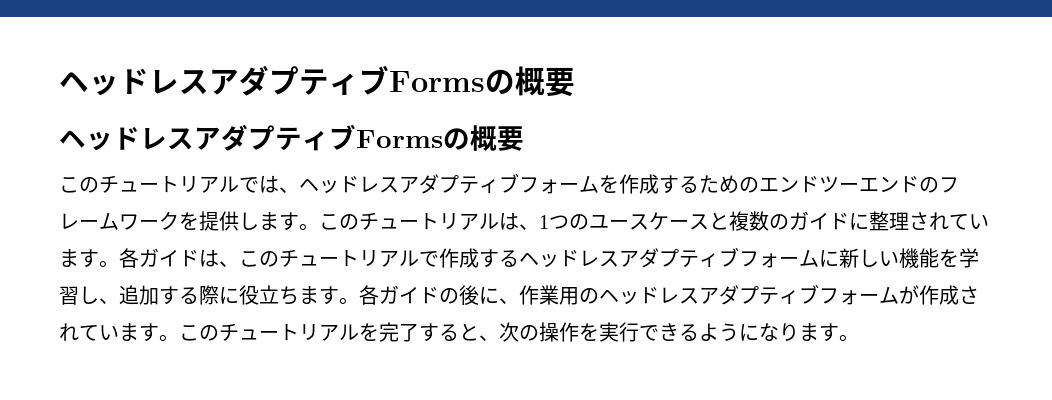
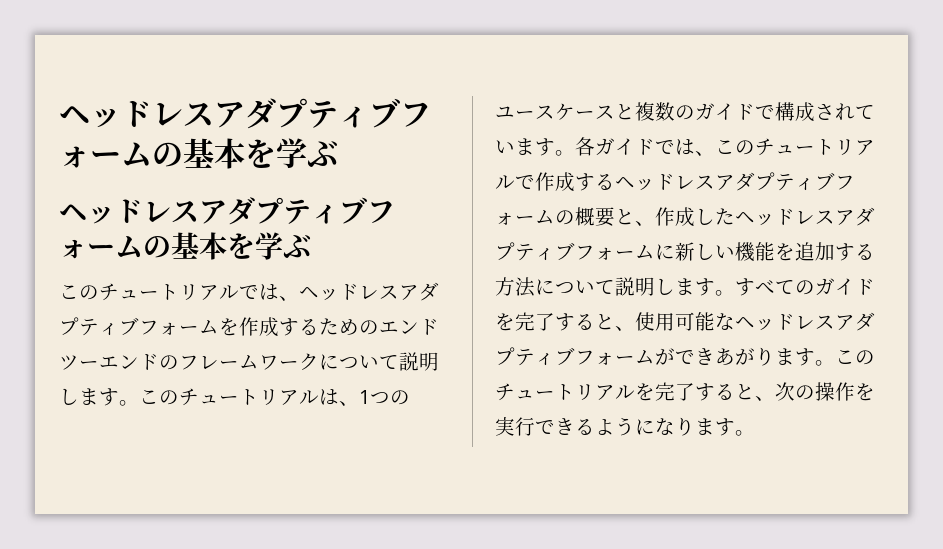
[59,65,575,97] [59,124,524,151] ヘッドレスアダプティブFormsの概要 // ヘッドレスアダプティブFormsの概要 -> [59,98,431,129] [59,138,338,169] [59,197,395,225] [59,232,311,260] ヘッドレスアダプティブフォームの基本を学ぶ // ヘッドレスアダプティブフォームの基本を学ぶ
[179,211,239,231] を提供 -> [319,352,439,371] について説明
[849,211,909,231] に整理 -> [755,102,815,122] で構成
(199, 258) none -> [655,140,675,154] で
[819,248,979,268] [59,285,599,305] に新しい機能を学習し、追加する際に役立ちます。各ガイドの後に、作業用の -> [555,207,875,227] [495,242,875,262] [495,277,875,297] [495,312,735,331] の概要と、作成したヘッドレスアダプティブフォームに新しい機能を追加する方法について説明します。すべてのガイドを完了すると、使用可能な
[919,285,979,305] [59,323,119,341] 作成されてい -> [675,347,775,366] できあがり

